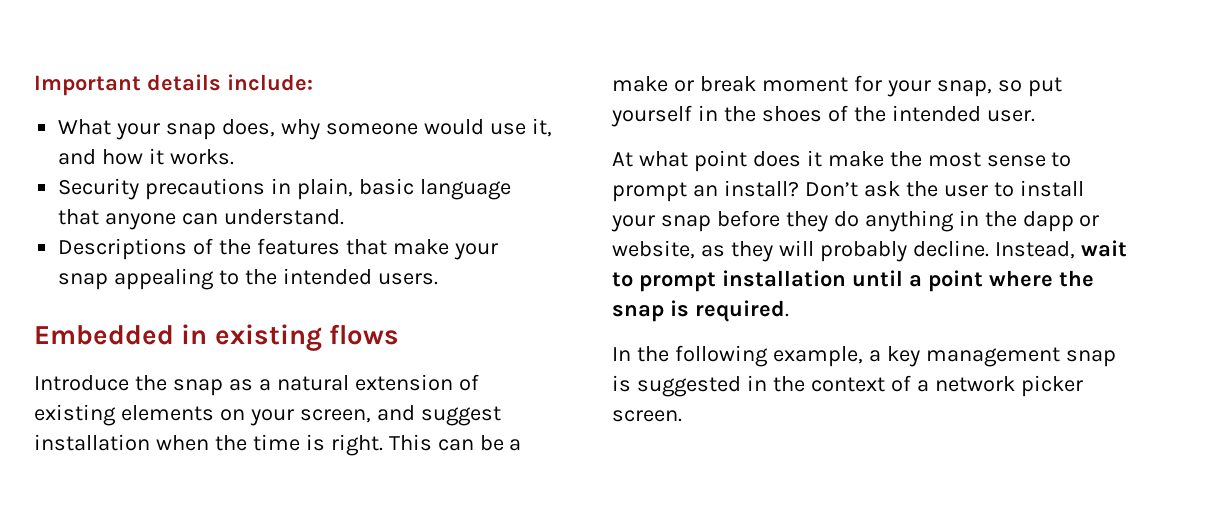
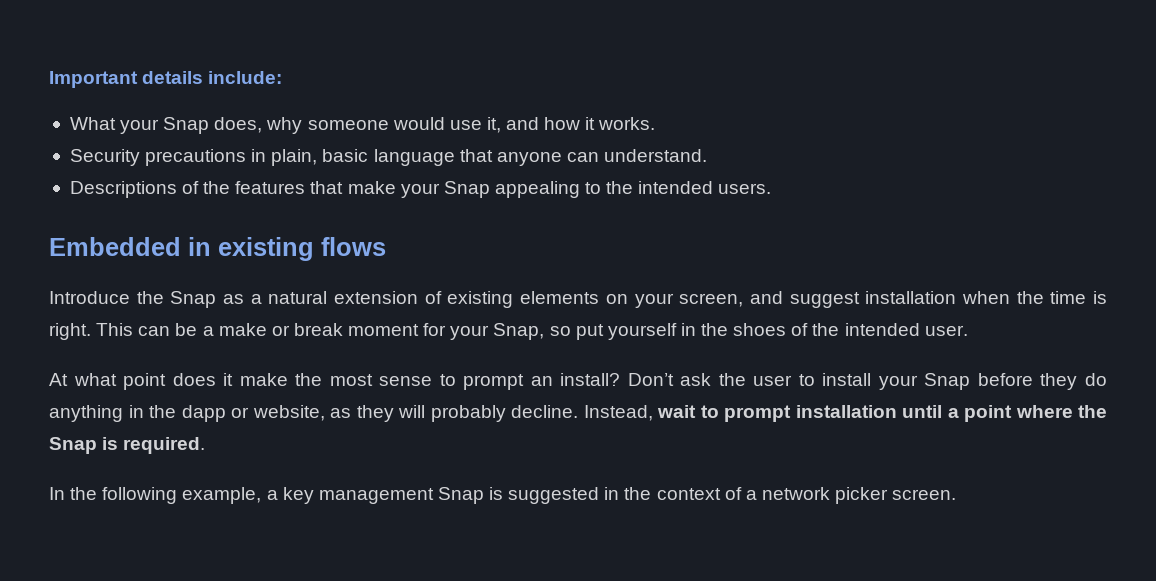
[166,123,217,140] snap -> [163,117,210,134] Snap
[58,273,109,290] snap -> [443,181,490,198] Snap
[172,379,223,396] snap -> [170,291,217,308] Snap
[936,80,992,97] snap, -> [493,323,545,340] Snap,
[660,215,711,232] snap -> [924,373,971,390] Snap
[612,305,664,322] snap -> [49,437,97,454] Snap
[1065,350,1116,367] snap -> [437,487,484,504] Snap

